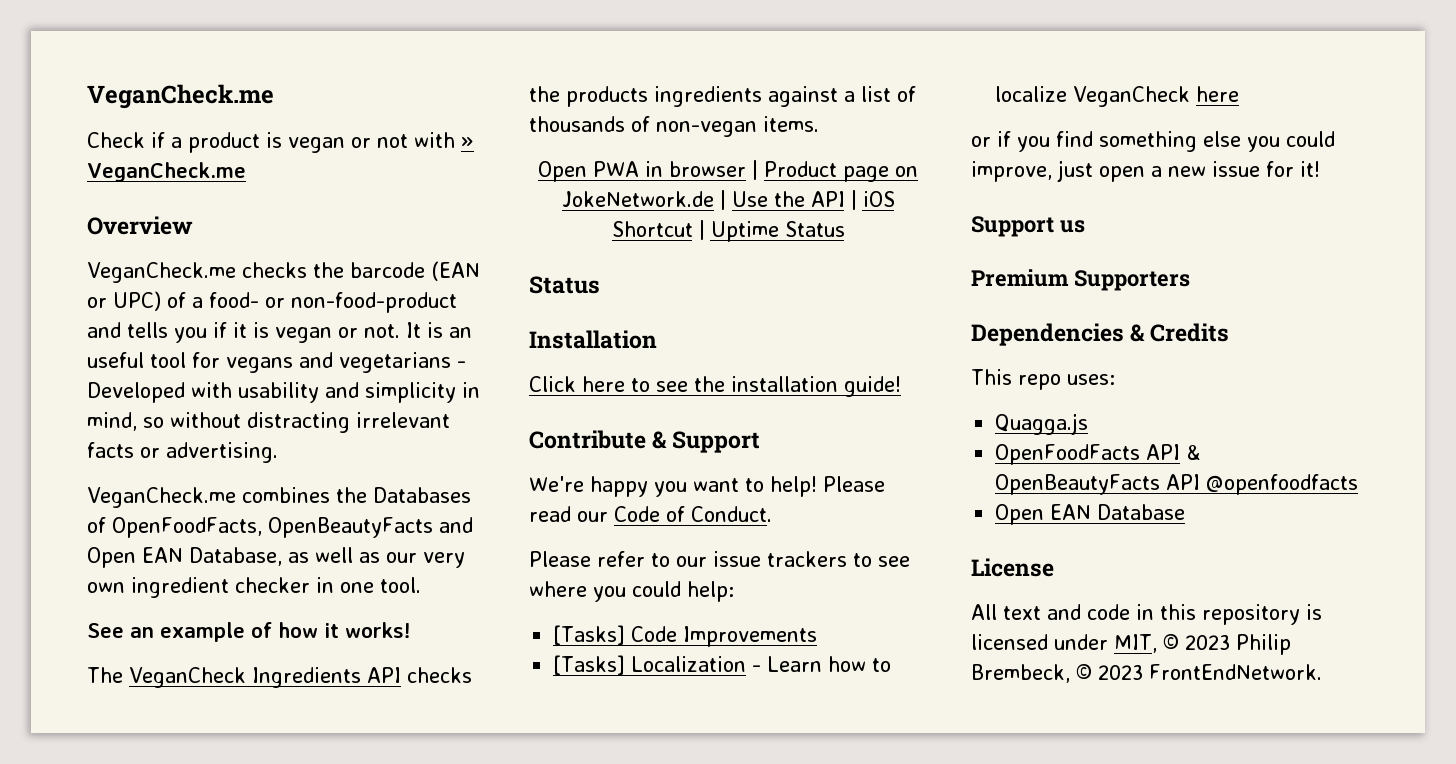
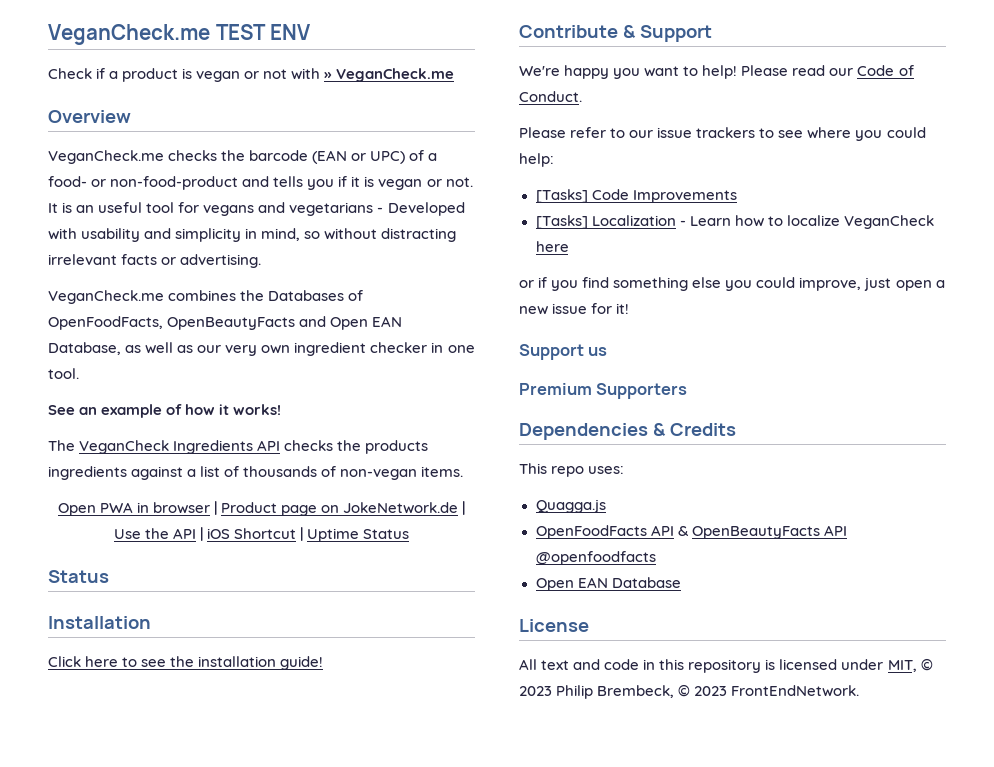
[87,84,274,109] VeganCheck.me -> [48,24,312,45] VeganCheck.me TEST ENV

